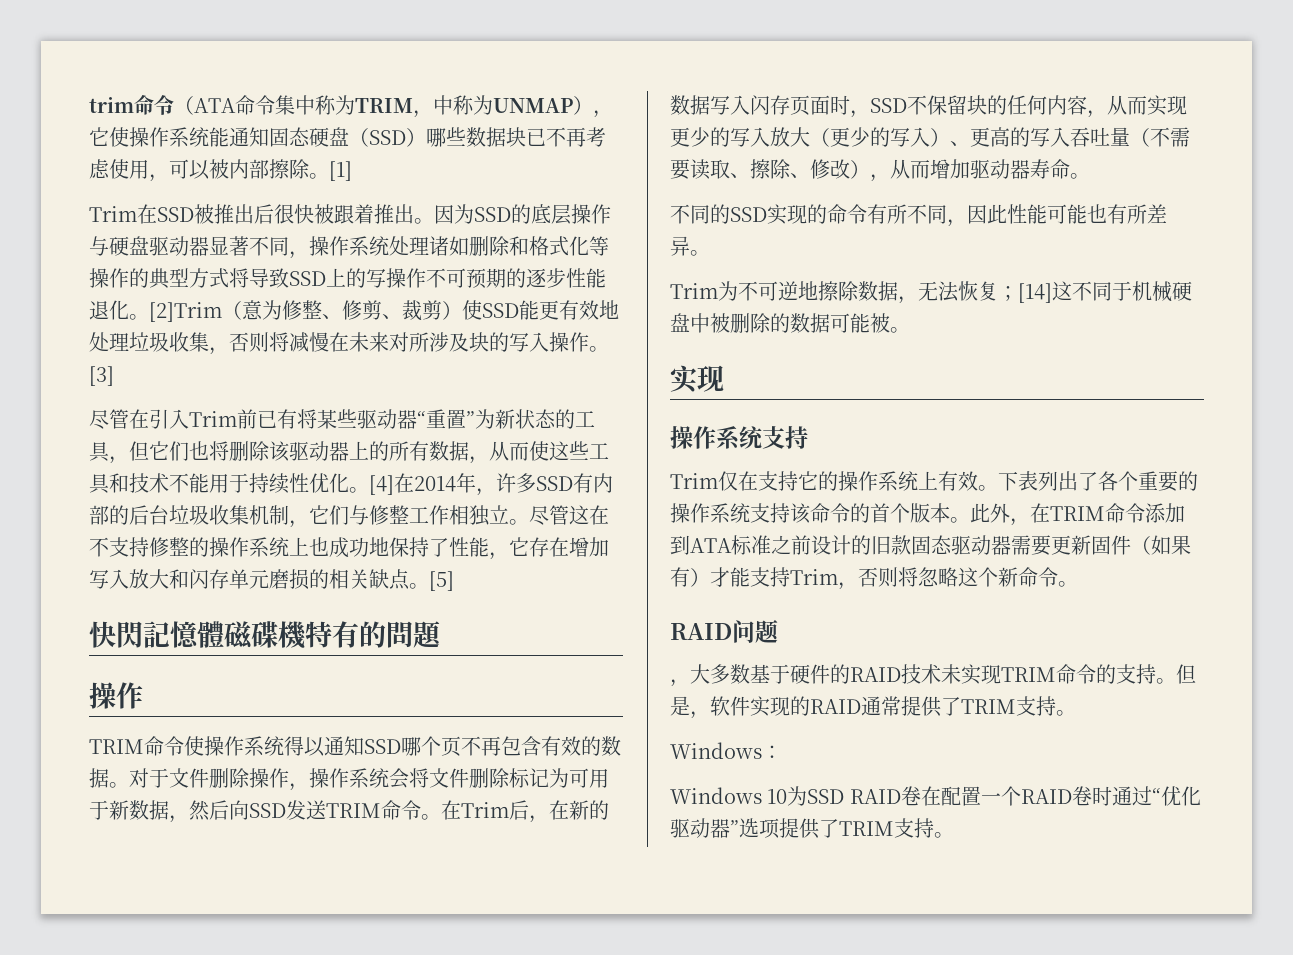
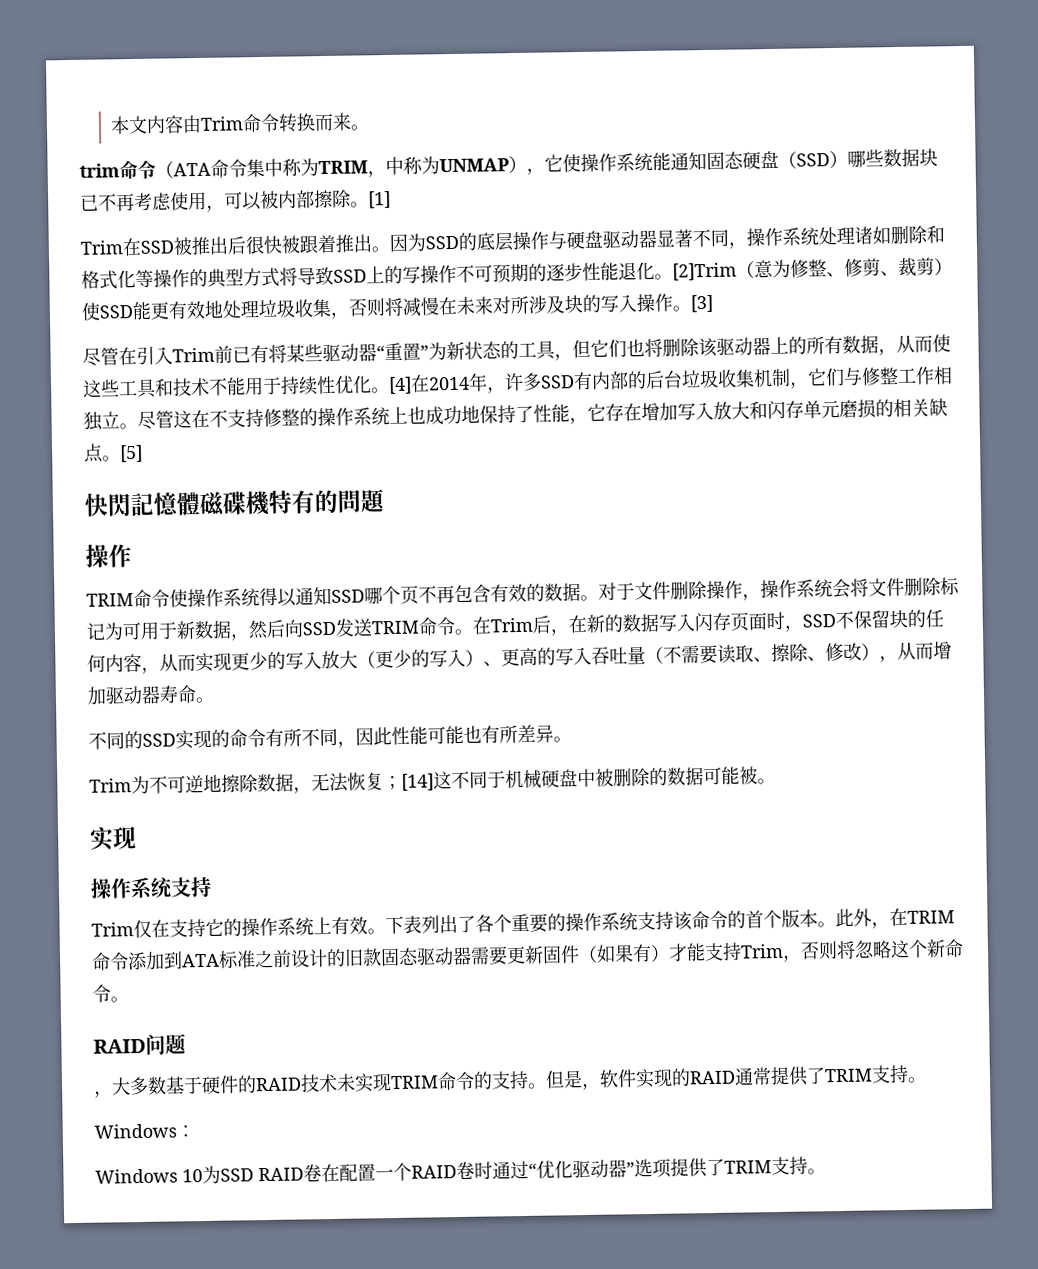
(89, 105) none -> [110,112,371,135] 本文内容由Trim命令转换而来。 //

